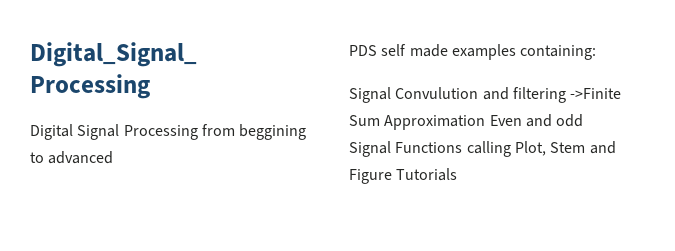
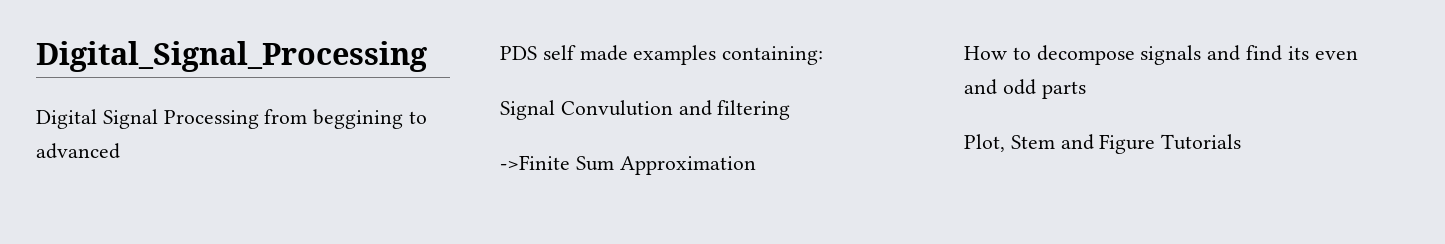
(566, 95) none -> (791, 110) //
[489,114,584,127] [349,141,511,157] Even and odd Signal Functions calling -> [964,45,1358,65] [964,79,1086,99] // How to decompose signals and find its even and odd parts //

